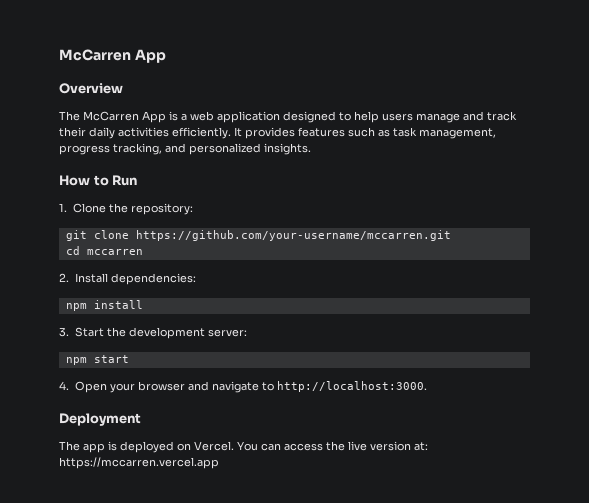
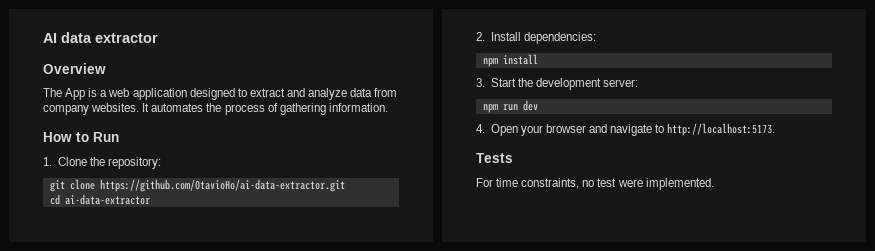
[59,49,166,63] McCarren App -> [43,32,158,43] AI data extractor
[83,111,139,121] McCarren -> (62, 92) none
[354,111,517,123] [59,127,496,139] [59,143,311,155] help users manage and track their daily activities efficiently. It provides features such as task management, progress tracking, and personalized insights. -> [249,88,398,100] [43,103,388,115] extract and analyze data from company websites. It automates the process of gathering information.
[135,230,451,241] https://github.com/your-username/mccarren.git -> [99,179,345,192] https://github.com/OtavioHo/ai-data-extractor.git
[86,249,143,255] mccarren -> [64,194,150,205] ai-data-extractor
[93,355,129,363] start -> [502,100,538,111] run dev
[276,381,427,392] [59,413,141,426] [59,441,428,453] [59,457,219,469] http://localhost:3000. // Deployment // The app is deployed on Vercel. You can access the live version at: https://mccarren.vercel.app -> [667,123,776,136] [476,153,513,163] [476,178,714,190] http://localhost:5173. // Tests // For time constraints, no test were implemented.

